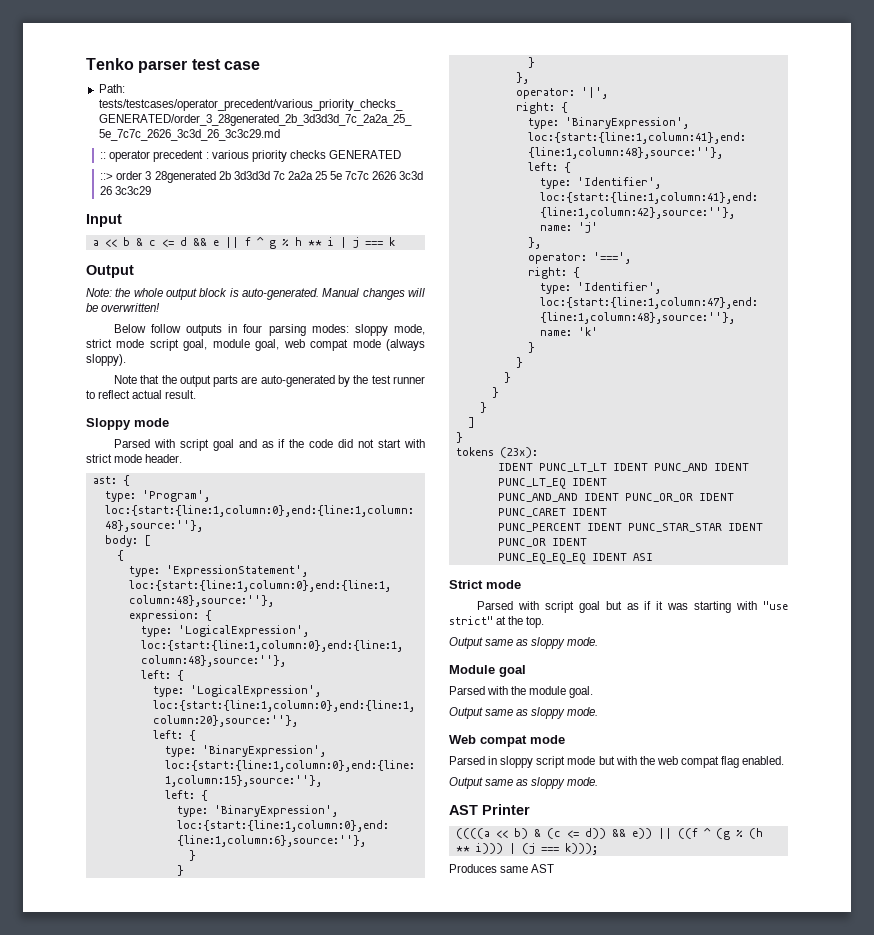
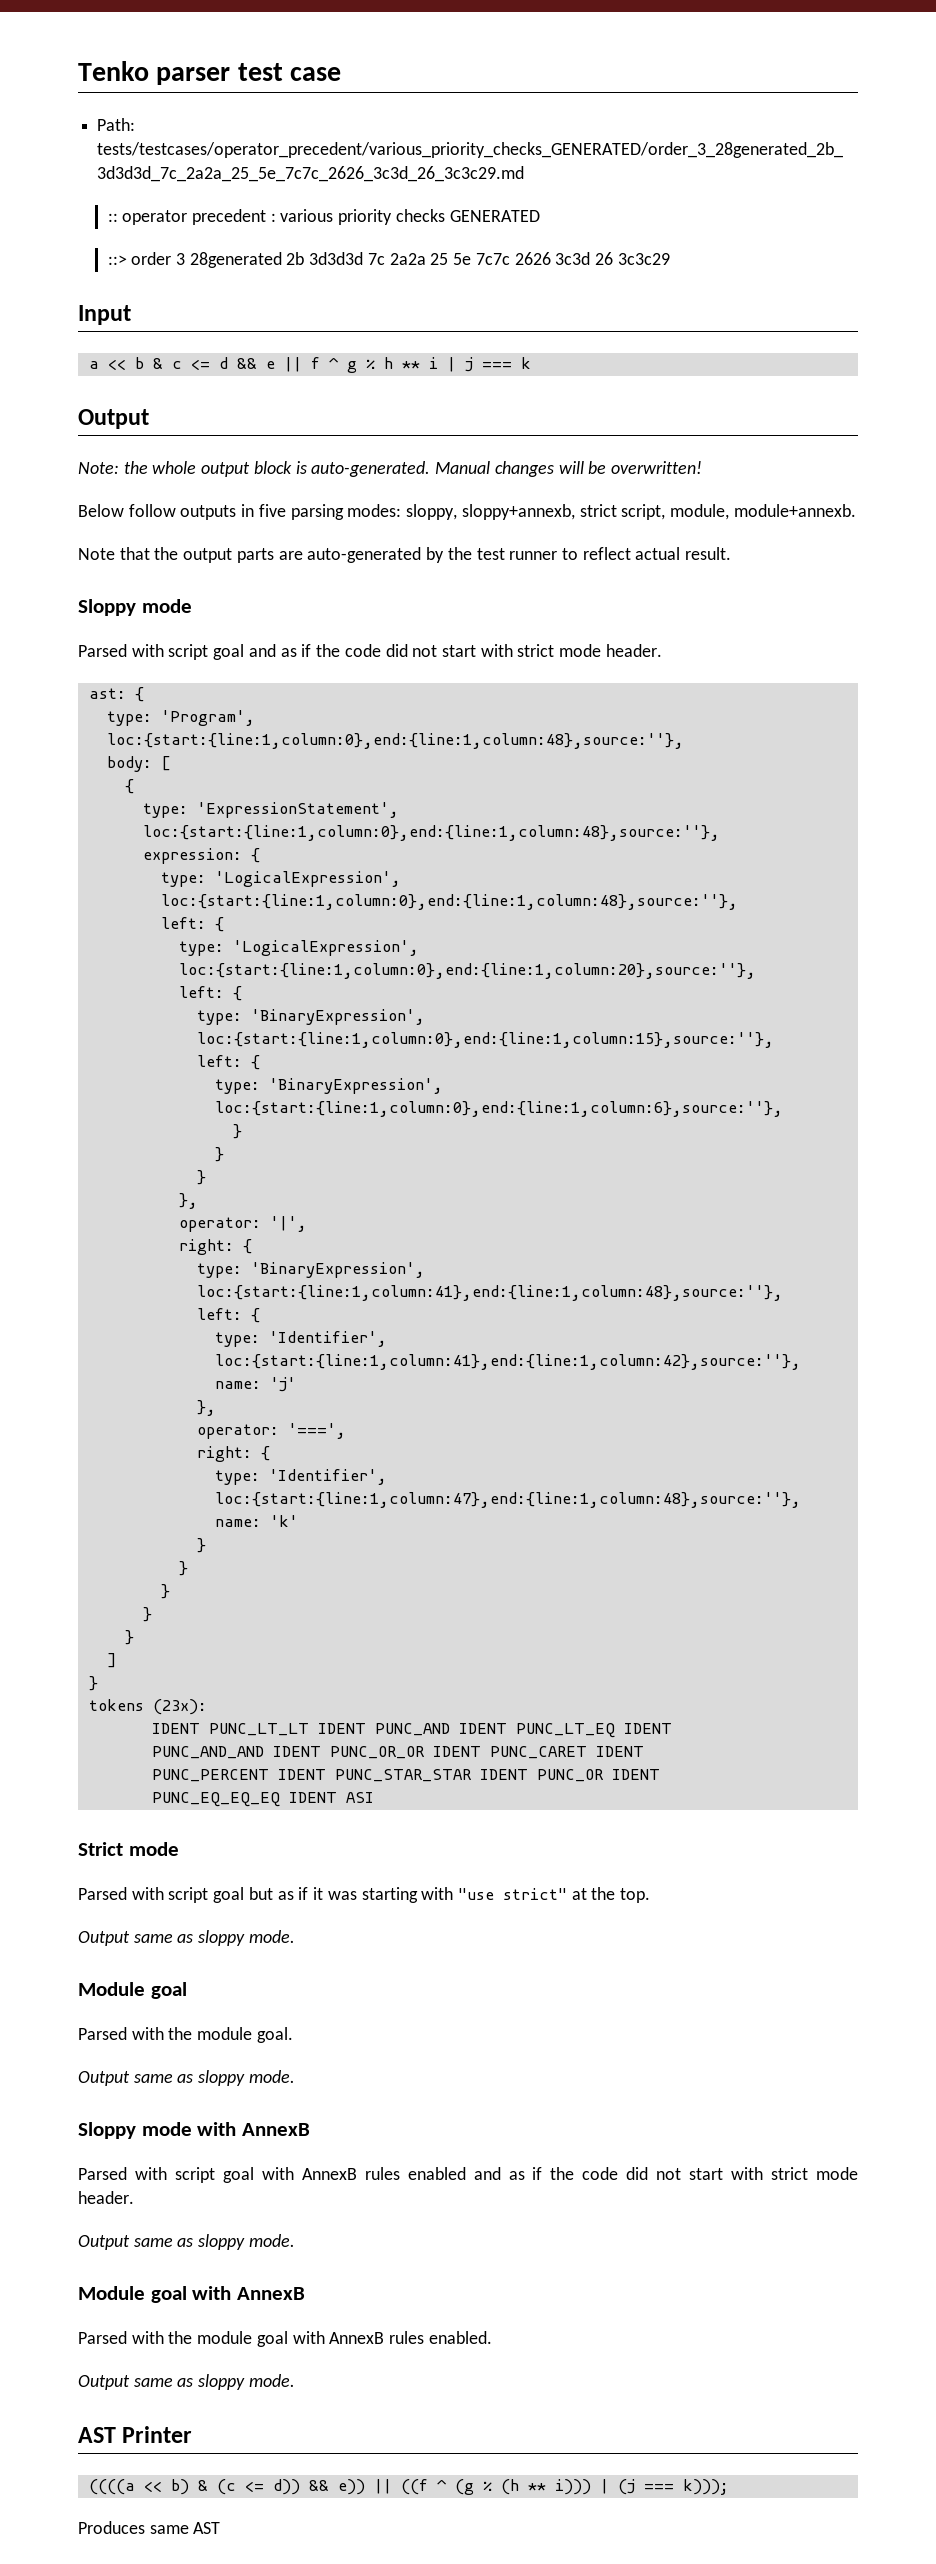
[243,324,263,333] four -> [258,504,286,517] five
[354,324,425,336] [86,339,426,351] [86,354,126,366] sloppy mode, strict mode script goal, module goal, web compat mode (always sloppy). -> [406,504,856,520] sloppy, sloppy+annexb, strict script, module, module+annexb.
[449,735,565,747] [449,756,740,768] Web compat mode // Parsed in sloppy script mode but with the web compat flag -> [78,2122,310,2139] [78,2167,859,2183] [78,2191,134,2204] [78,2234,295,2250] [78,2286,305,2303] [78,2331,425,2347] Sloppy mode with AnnexB // Parsed with script goal with AnnexB rules enabled and as if the code did not start with strict mode header. // Output same as sloppy mode. // Module goal with AnnexB // Parsed with the module goal with AnnexB rules

